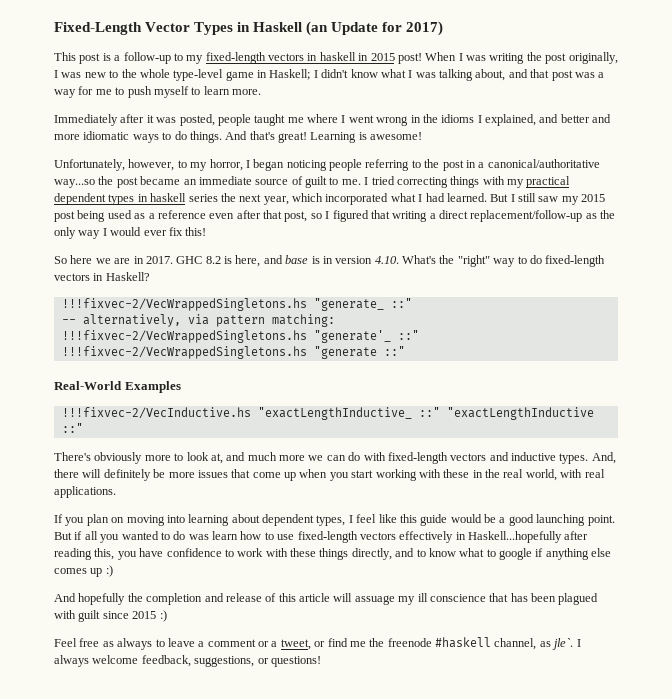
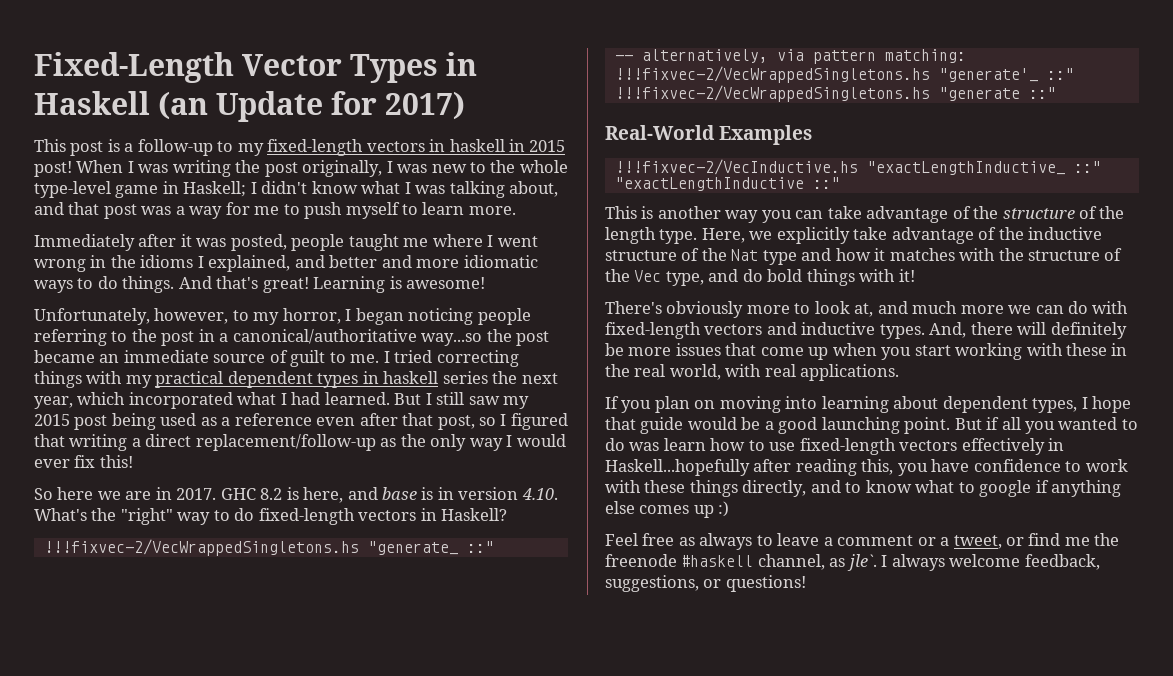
(83, 428) none -> [605,206,1125,223] [605,227,1103,244] [605,248,1123,265] [605,269,915,286] // This is another way you can take advantage of the structure of the length type. Here, we explicitly take advantage of the inductive structure of the Nat type and how it matches with the structure of the Vec type, and do bold things with it!
[356,514,417,523] feel like this -> [1092,396,1132,413] [605,417,636,430] hope that
[54,593,599,605] [54,610,167,622] // And hopefully the completion and release of this article will assuage my ill conscience that has been plagued with guilt since 2015 :) -> (730, 509) none

